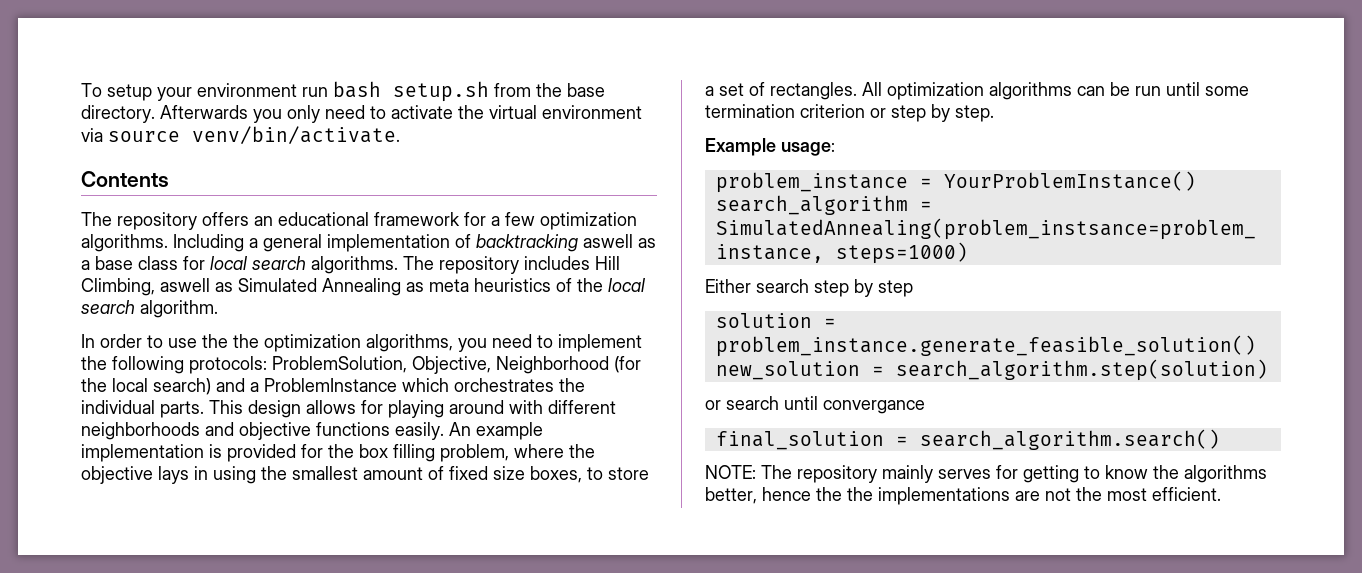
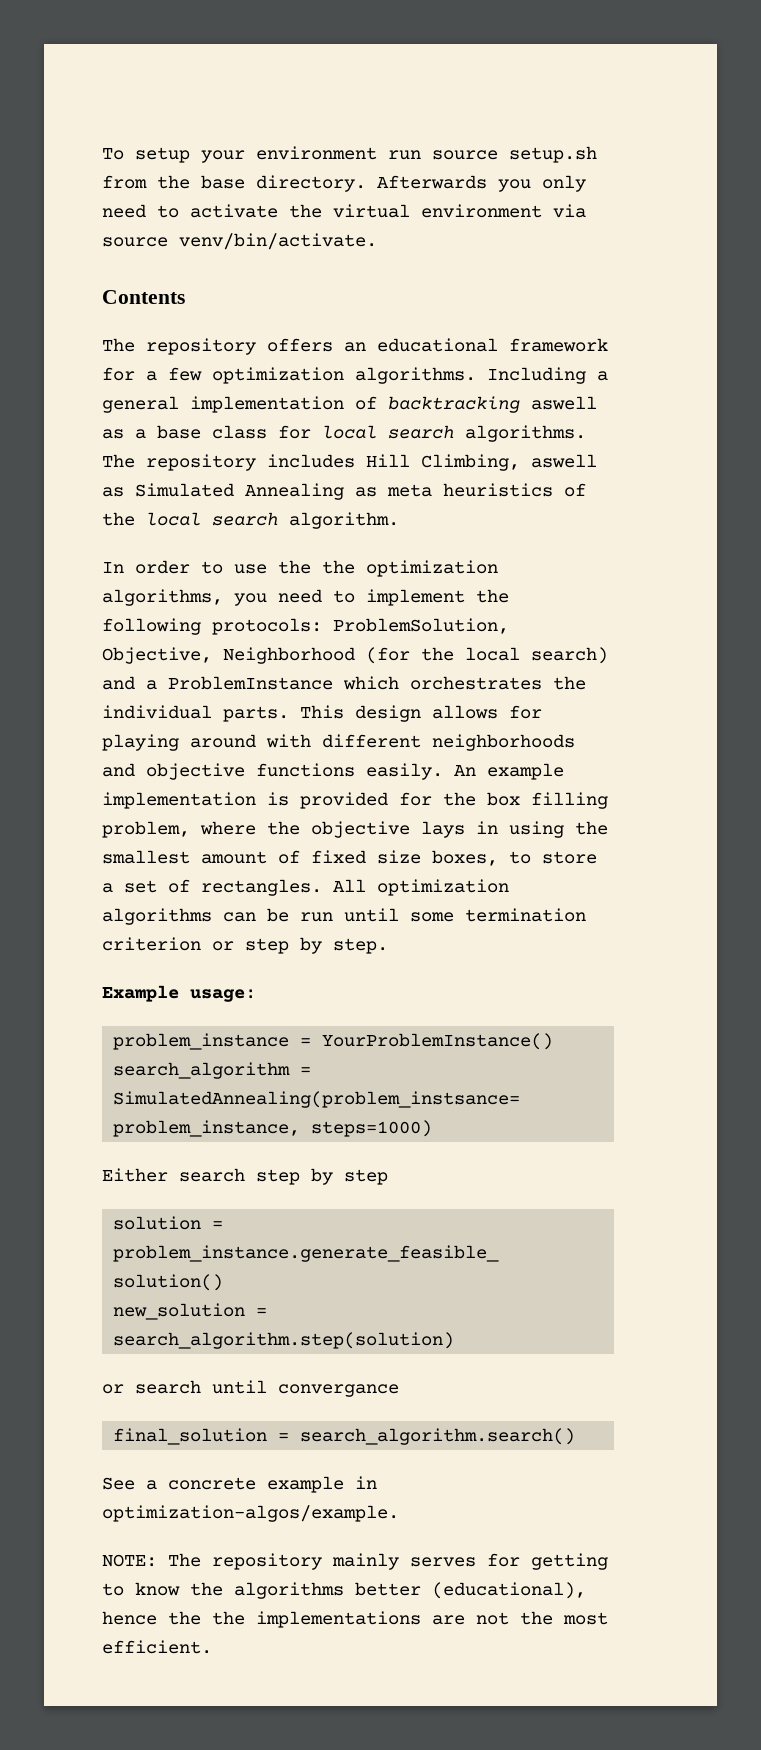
[333,81,381,98] bash -> [432,150,498,160] source
(1220, 439) none -> [102,1476,377,1493] [102,1505,399,1522] // See a concrete example in optimization-algos/example.
[705,487,757,504] better, -> [355,1582,586,1599] better (educational),

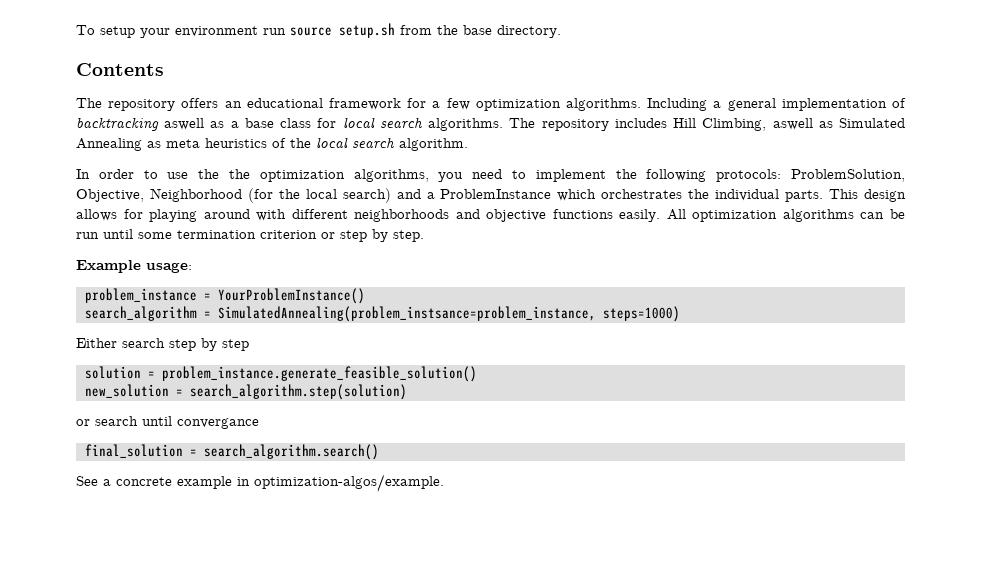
[377,175,586,192] [102,204,586,218] [102,233,377,250] Afterwards you only need to activate the virtual environment via source venv/bin/activate. -> (561, 31) none
[454,763,564,780] [102,792,608,809] [102,821,608,838] [102,850,597,866] [102,879,322,896] An example implementation is provided for the box filling problem, where the objective lays in using the smallest amount of fixed size boxes, to store a set of rectangles. -> (661, 215) none
[102,1553,608,1570] [102,1582,586,1599] [102,1611,608,1628] [102,1640,212,1654] // NOTE: The repository mainly serves for getting to know the algorithms better (educational), hence the the implementations are not the most efficient. -> (444, 483) none

